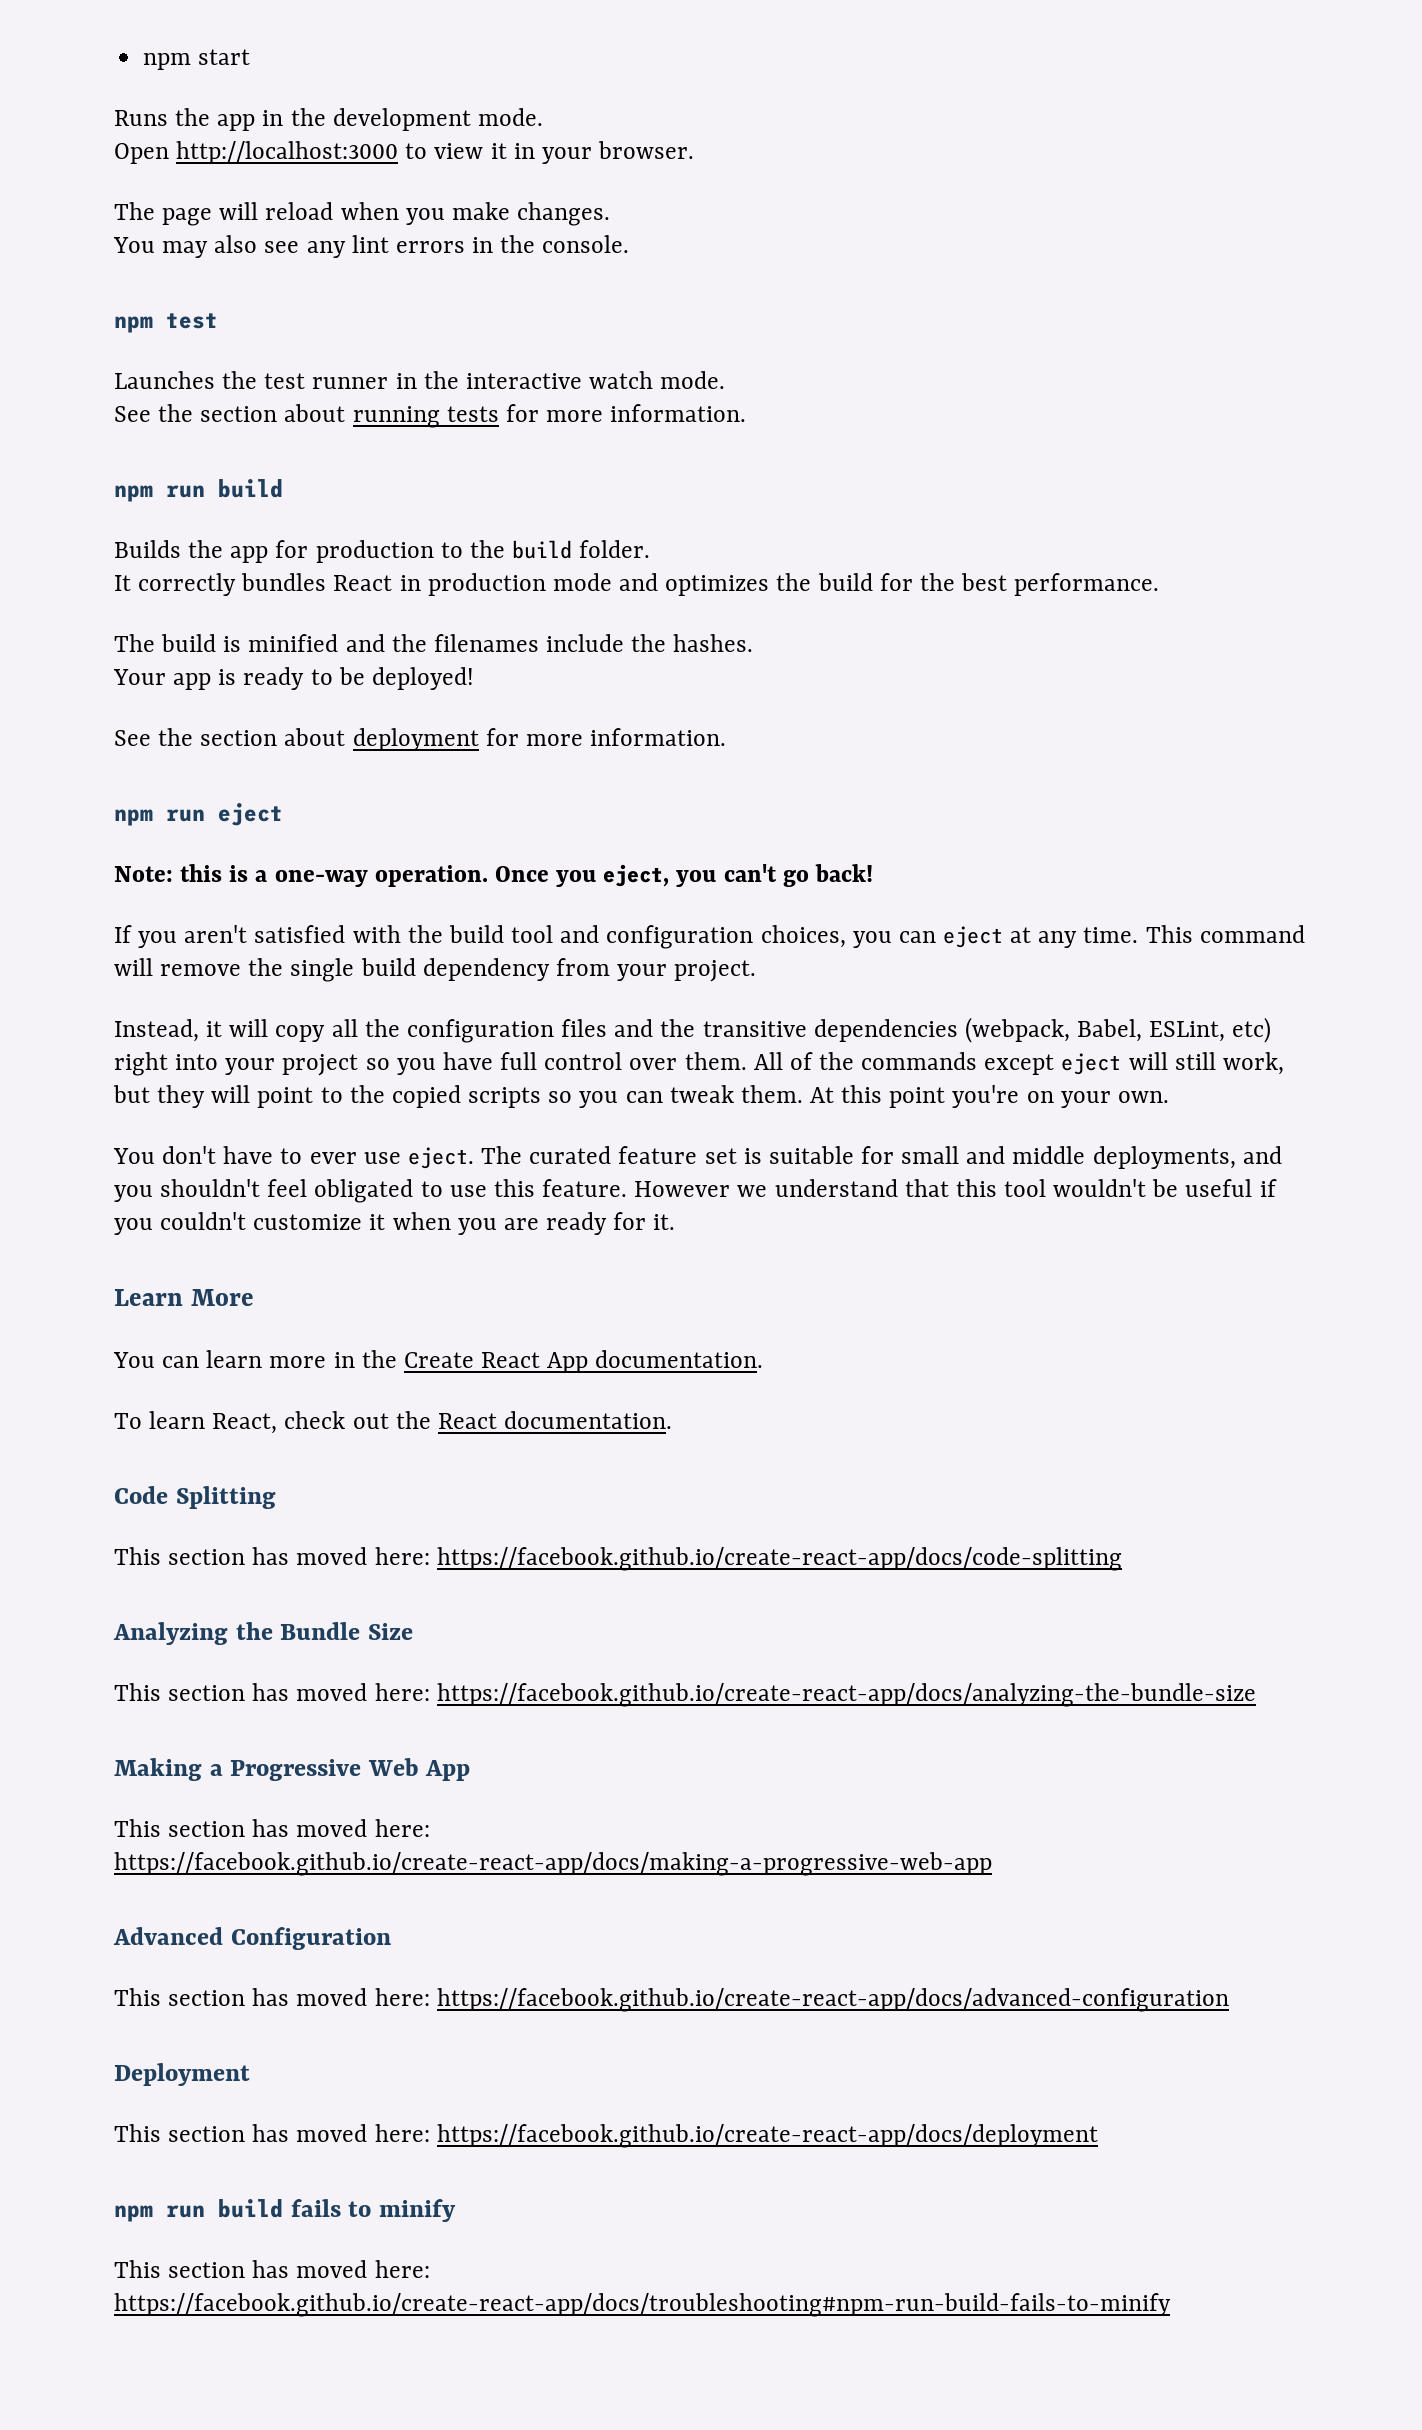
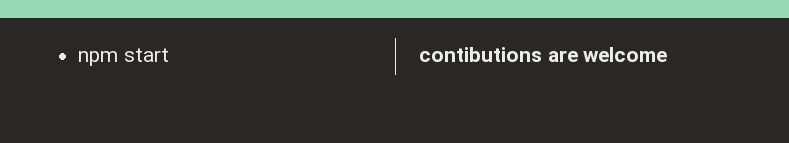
[114,108,543,131] [114,141,695,164] [114,202,611,226] [113,235,630,258] [114,313,218,333] [114,371,726,389] [114,404,747,428] [114,479,283,502] [114,540,651,563] [114,573,1160,596] [114,634,754,652] [113,667,474,690] [114,728,727,751] [114,803,283,826] [114,864,873,887] [114,925,1305,949] [114,958,757,982] [114,1017,1272,1043] [114,1052,1284,1076] [113,1085,1169,1108] [113,1146,1282,1169] [114,1179,1277,1203] [114,1212,676,1235] [114,1289,254,1306] [113,1350,764,1373] [114,1411,673,1434] [114,1486,276,1509] [114,1547,1122,1571] [113,1622,413,1645] [114,1683,1256,1707] [114,1758,471,1781] [114,1819,430,1837] [114,1852,992,1876] [113,1927,391,1950] [114,1988,1229,2012] [114,2063,250,2086] [114,2124,1098,2148] [114,2199,456,2222] [114,2260,430,2278] [114,2293,1171,2317] Runs the app in the development mode. // Open http://localhost:3000 to view it in your browser. // The page will reload when you make changes. // You may also see any lint errors in the console. // npm test // Launches the test runner in the interactive watch mode. // See the section about running tests for more information. // npm run build // Builds the app for production to the build folder. // It correctly bundles React in production mode and optimizes the build for the best performance. // The build is minified and the filenames include the hashes. // Your app is ready to be deployed! // See the section about deployment for more information. // npm run eject // Note: this is a one-way operation. Once you eject, you can't go back! // If you aren't satisfied with the build tool and configuration choices, you can eject at any time. This command will remove the single build dependency from your project. // Instead, it will copy all the configuration files and the transitive dependencies (webpack, Babel, ESLint, etc) right into your project so you have full control over them. All of the commands except eject will still work, but they will point to the copied scripts so you can tweak them. At this point you're on your own. // You don't have to ever use eject. The curated feature set is suitable for small and middle deployments, and you shouldn't feel obligated to use this feature. However we understand that this tool wouldn't be useful if you couldn't customize it when you are ready for it. // Learn More // You can learn more in the Create React App documentation. // To learn React, check out the React documentation. // Code Splitting // This section has moved here: https://facebook.github.io/create-react-app/docs/code-splitting // Analyzing the Bundle Size // This section has moved here: https://facebook.github.io/create-react-app/docs/analyzing-the-bundle-size // Making a Progressive Web App // This section has moved here: https://facebook.github.io/create-react-app/docs/making-a-progressive-web-app // Advanced Configuration // This section has moved here: https://facebook.github.io/create-react-app/docs/advanced-configuration // Deployment // This section has moved here: https://facebook.github.io/create-react-app/docs/deployment // npm run build fails to minify // This section has moved here: https://facebook.github.io/create-react-app/docs/troubleshooting#npm-run-build-fails-to-minify -> [419,47,668,62] contibutions are welcome

